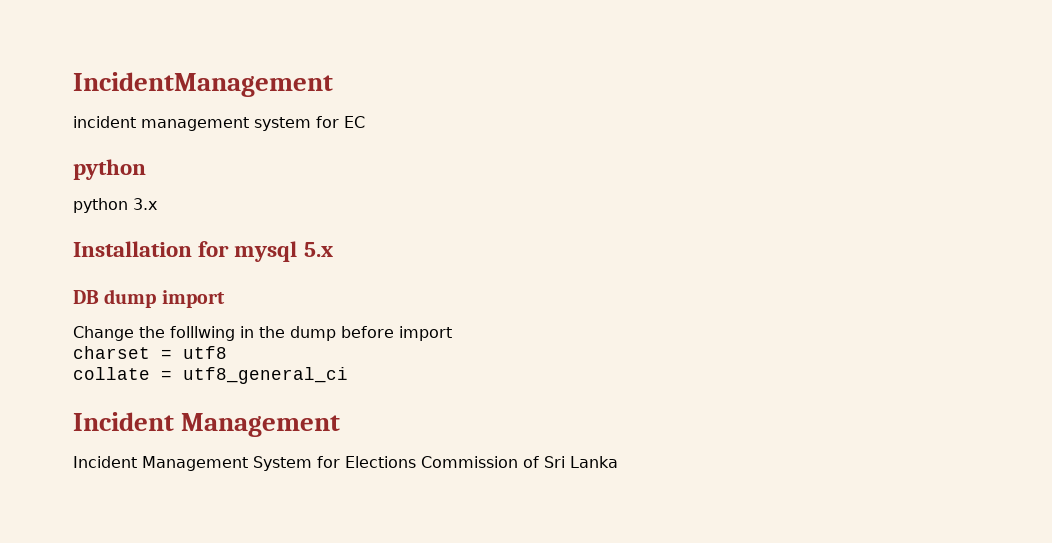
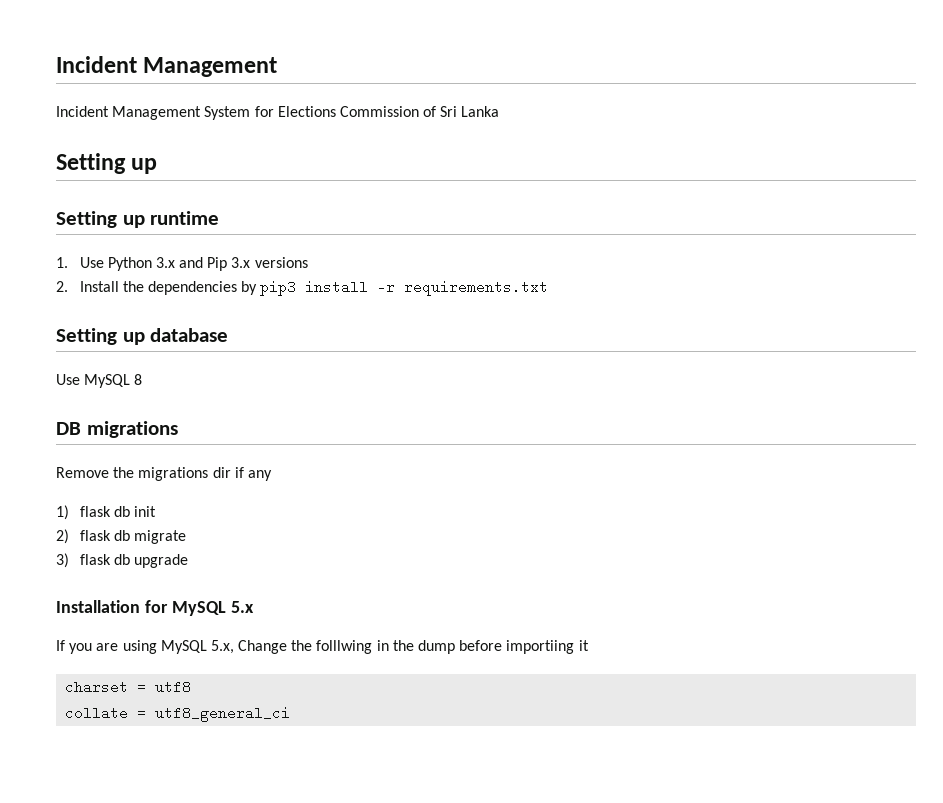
[73,72,333,97] [73,116,365,131] [73,159,146,180] [73,198,157,213] [73,241,333,262] [73,289,225,308] [73,326,452,341] [73,346,227,359] [73,367,348,384] IncidentManagement // incident management system for EC // python // python 3.x // Installation for mysql 5.x // DB dump import // Change the folllwing in the dump before import // charset = utf8 // collate = utf8_general_ci // -> (56, 64) none
(618, 462) none -> [56,153,158,174] [56,211,220,228] [56,257,308,271] [56,280,549,296] [56,328,229,345] [56,374,143,388] [56,421,178,438] [56,467,272,481] [56,505,156,520] [56,529,186,544] [56,553,188,568] [56,600,254,616] [56,640,589,654] [65,680,192,694] [65,706,291,722] // Setting up // Setting up runtime // 1. Use Python 3.x and Pip 3.x versions // 2. Install the dependencies by pip3 install -r requirements.txt // Setting up database // Use MySQL 8 // DB migrations // Remove the migrations dir if any // 1) flask db init // 2) flask db migrate // 3) flask db upgrade // Installation for MySQL 5.x // If you are using MySQL 5.x, Change the folllwing in the dump before importiing it // charset = utf8 // collate = utf8_general_ci

